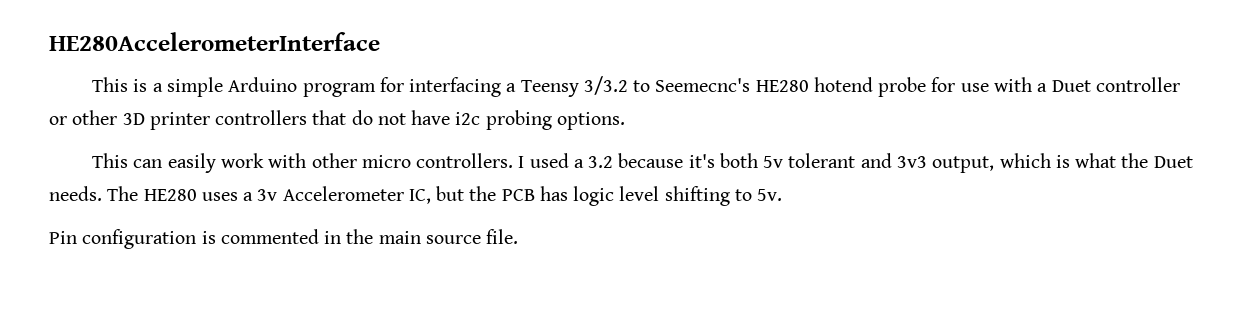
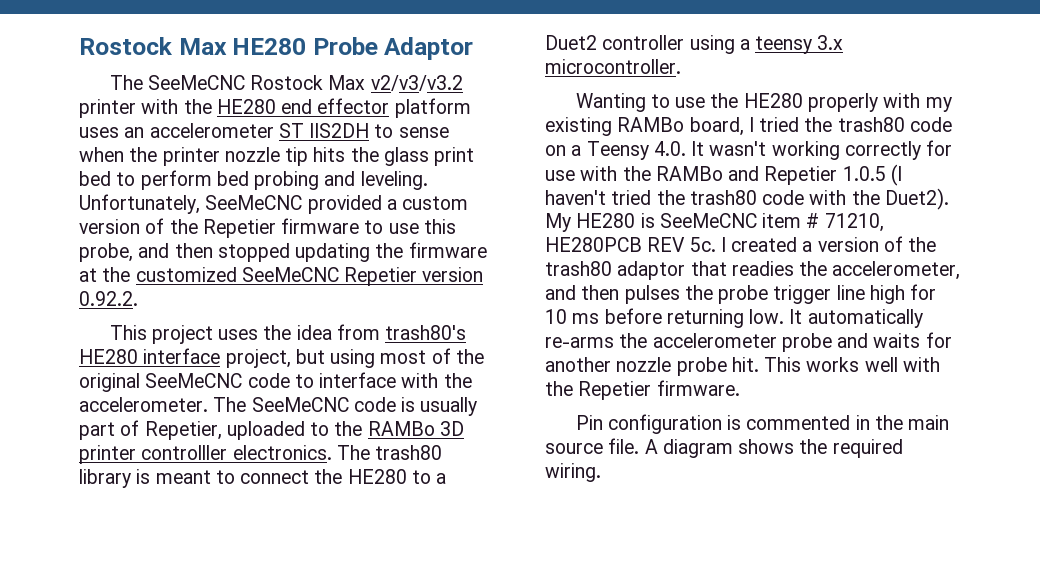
[49,32,380,51] [92,76,1180,97] [49,110,625,130] [92,153,1193,173] [49,186,783,206] HE280AccelerometerInterface // This is a simple Arduino program for interfacing a Teensy 3/3.2 to Seemecnc's HE280 hotend probe for use with a Duet controller or other 3D printer controllers that do not have i2c probing options. // This can easily work with other micro controllers. I used a 3.2 because it's both 5v tolerant and 3v3 output, which is what the Duet needs. The HE280 uses a 3v Accelerometer IC, but the PCB has logic level shifting to 5v. -> [79,37,474,60] [109,75,463,91] [79,98,471,118] [79,123,449,138] [79,147,475,166] [79,170,428,190] [79,194,469,214] [79,218,456,238] [79,242,487,262] [79,267,484,286] [79,291,138,306] [109,324,467,344] [79,348,484,368] [79,372,472,392] [79,397,478,416] [79,420,464,440] [79,445,443,464] [79,469,447,488] [545,35,844,54] [545,59,681,74] [575,93,952,112] [545,117,952,136] [545,140,953,160] [545,164,902,186] [545,188,949,210] [545,213,884,232] [545,236,937,252] [545,261,961,280] [545,284,937,304] [545,308,923,328] [545,332,952,352] [545,357,940,376] [545,380,740,400] Rostock Max HE280 Probe Adaptor // The SeeMeCNC Rostock Max v2/v3/v3.2 printer with the HE280 end effector platform uses an accelerometer ST IIS2DH to sense when the printer nozzle tip hits the glass print bed to perform bed probing and leveling. Unfortunately, SeeMeCNC provided a custom version of the Repetier firmware to use this probe, and then stopped updating the firmware at the customized SeeMeCNC Repetier version 0.92.2. // This project uses the idea from trash80's HE280 interface project, but using most of the original SeeMeCNC code to interface with the accelerometer. The SeeMeCNC code is usually part of Repetier, uploaded to the RAMBo 3D printer controlller electronics. The trash80 library is meant to connect the HE280 to a Duet2 controller using a teensy 3.x microcontroller. // Wanting to use the HE280 properly with my existing RAMBo board, I tried the trash80 code on a Teensy 4.0. It wasn't working correctly for use with the RAMBo and Repetier 1.0.5 (I haven't tried the trash80 code with the Duet2). My HE280 is SeeMeCNC item # 71210, HE280PCB REV 5c. I created a version of the trash80 adaptor that readies the accelerometer, and then pulses the probe trigger line high for 10 ms before returning low. It automatically re-arms the accelerometer probe and waits for another nozzle probe hit. This works well with the Repetier firmware.
(519, 236) none -> [644,439,903,458] [545,463,601,482] A diagram shows the required wiring.

